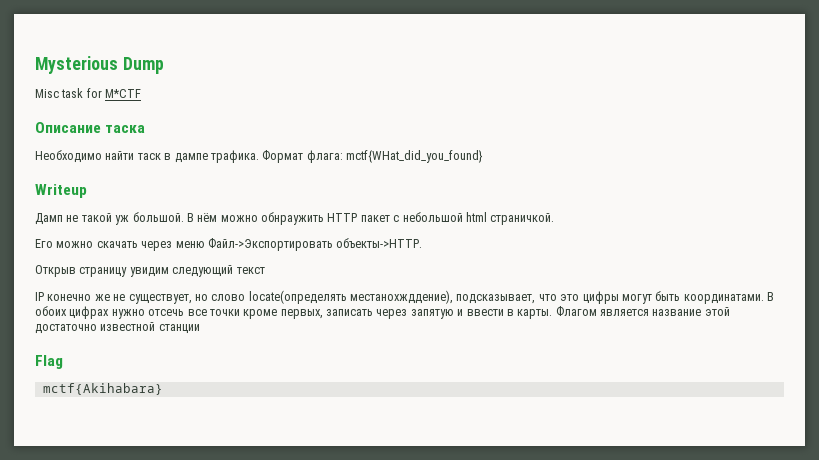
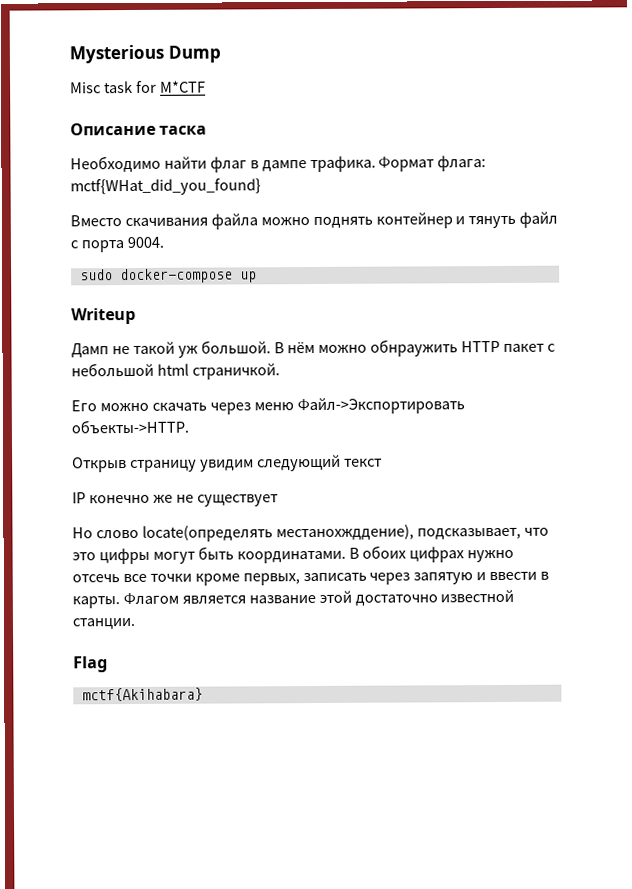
[137,153,161,160] таск -> [209,156,247,173] флаг
(483, 156) none -> [70,211,559,230] [70,236,164,253] [79,268,257,284] // Вместо скачивания файла можно поднять контейнер и тянуть файл с порта 9004. // sudo docker-compose up
[128,294,208,304] существует, но -> [196,494,279,507] [72,527,93,539] существует // Но
[158,324,200,334] станции -> [72,617,135,630] станции.

